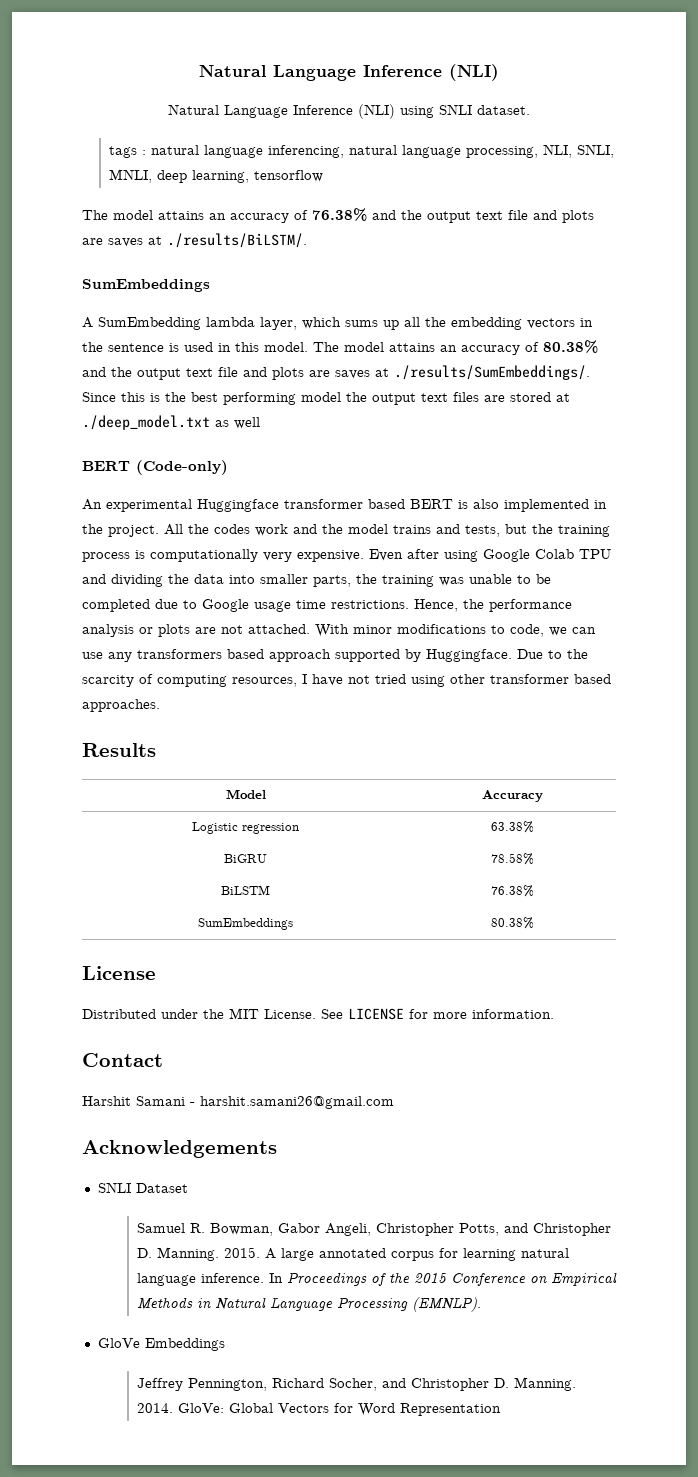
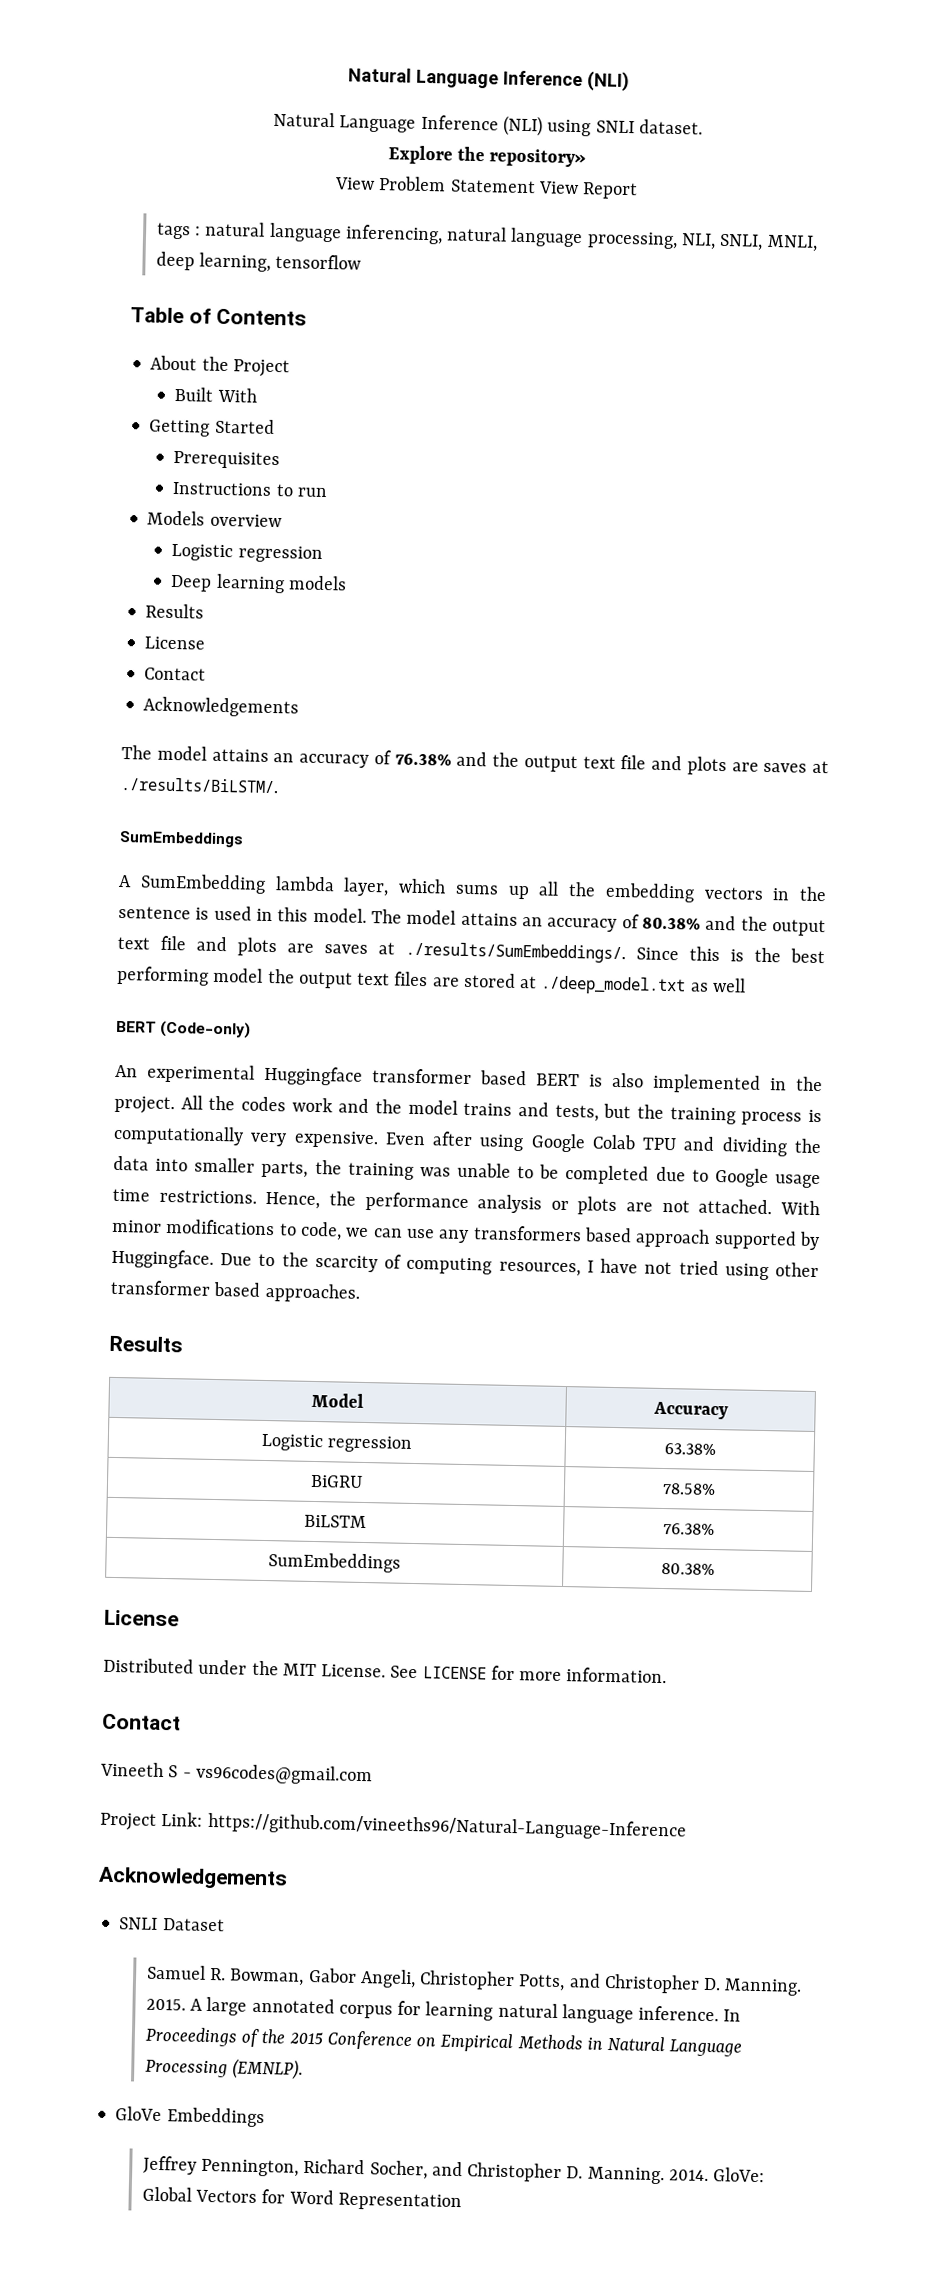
(530, 110) none -> [387,145,587,168] [334,176,639,200] // Explore the repository» // View Problem Statement View Report
(324, 176) none -> [130,307,308,326] [150,355,290,378] [174,386,257,403] [149,418,275,437] [173,450,281,470] [172,481,328,498] [147,510,282,528] [171,543,323,563] [170,573,347,594] [145,603,205,619] [144,636,206,650] [144,667,207,681] [143,696,300,718] // Table of Contents // About the Project // Built With // Getting Started // Prerequisites // Instructions to run // Models overview // Logistic regression // Deep learning models // Results // License // Contact // Acknowledgements
[82,1096,394,1109] Harshit Samani - harshit.samani26@gmail.com -> [100,1761,373,1786] [100,1811,687,1841] Vineeth S - vs96codes@gmail.com // Project Link: https://github.com/vineeths96/Natural-Language-Inference

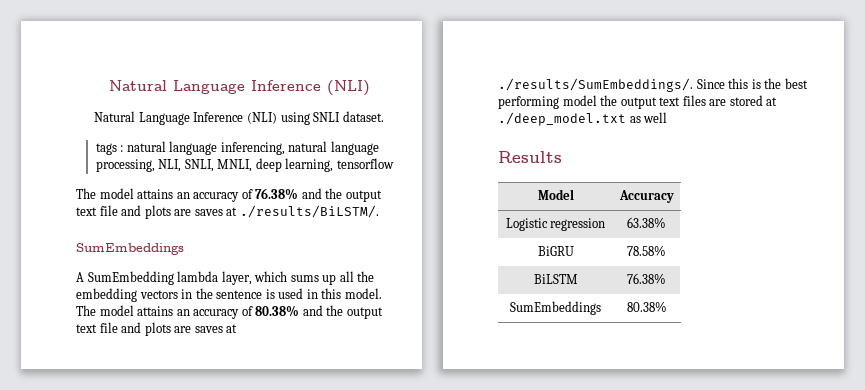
[387,145,587,168] [334,176,639,200] // Explore the repository» // View Problem Statement View Report -> (384, 116) none
[130,307,308,326] [150,355,290,378] [174,386,257,403] [149,418,275,437] [173,450,281,470] [172,481,328,498] [147,510,282,528] [171,543,323,563] [170,573,347,594] [145,603,205,619] [144,636,206,650] [144,667,207,681] [143,696,300,718] // Table of Contents // About the Project // Built With // Getting Started // Prerequisites // Instructions to run // Models overview // Logistic regression // Deep learning models // Results // License // Contact // Acknowledgements -> (394, 163) none
[116,1020,252,1039] [115,1063,823,1094] [114,1095,822,1126] [113,1124,822,1157] [113,1155,821,1189] [112,1188,820,1216] [112,1218,820,1251] [111,1248,820,1281] [110,1279,361,1303] // BERT (Code-only) // An experimental Huggingface transformer based BERT is also implemented in the project. All the codes work and the model trains and tests, but the training process is computationally very expensive. Even after using Google Colab TPU and dividing the data into smaller parts, the training was unable to be completed due to Google usage time restrictions. Hence, the performance analysis or plots are not attached. With minor modifications to code, we can use any transformers based approach supported by Huggingface. Due to the scarcity of computing resources, I have not tried using other transformer based approaches. -> (668, 117) none
[104,1609,179,1627] [103,1657,668,1684] [102,1713,181,1731] [100,1761,373,1786] [100,1811,687,1841] [98,1866,288,1890] [119,1917,225,1932] [146,1964,803,1996] [145,1996,742,2024] [144,2026,743,2057] [144,2058,303,2080] [115,2106,265,2128] [142,2155,766,2185] [141,2186,462,2212] // License // Distributed under the MIT License. See LICENSE for more information. // Contact // Vineeth S - vs96codes@gmail.com // Project Link: https://github.com/vineeths96/Natural-Language-Inference // Acknowledgements // SNLI Dataset // Samuel R. Bowman, Gabor Angeli, Christopher Potts, and Christopher D. Manning. 2015. A large annotated corpus for learning natural language inference. In Proceedings of the 2015 Conference on Empirical Methods in Natural Language Processing (EMNLP). // GloVe Embeddings // Jeffrey Pennington, Richard Socher, and Christopher D. Manning. 2014. GloVe: Global Vectors for Word Representation -> (667, 306) none

